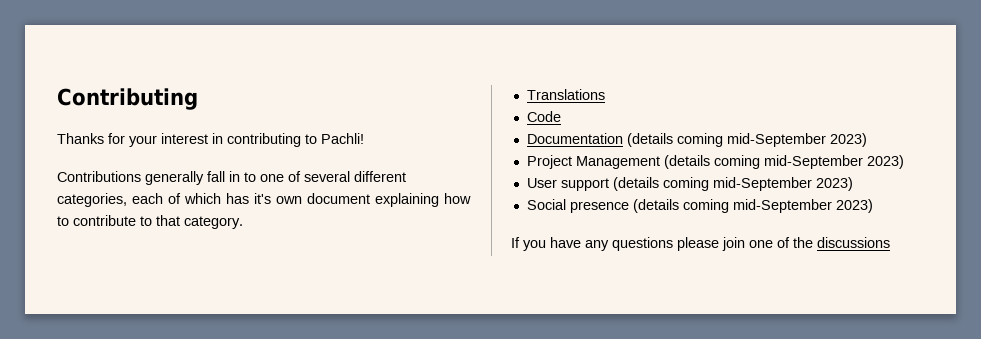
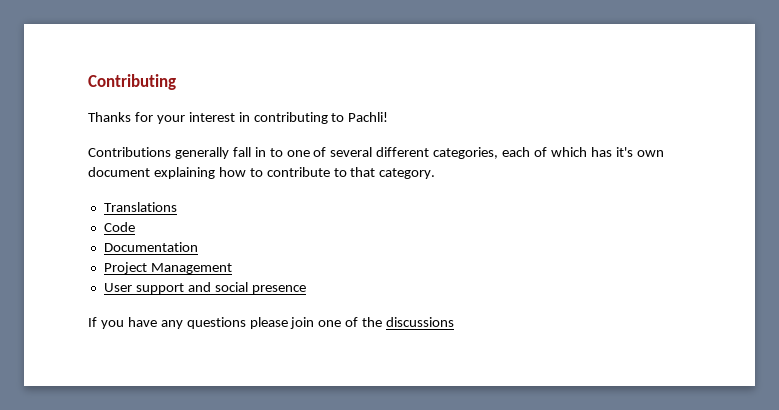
[626,133,867,147] [526,155,904,169] [526,177,853,191] [526,199,873,213] (details coming mid-September 2023) // Project Management (details coming mid-September 2023) // User support (details coming mid-September 2023) // Social presence (details coming mid-September 2023) -> [103,262,232,274] [103,282,306,294] // Project Management // User support and social presence

